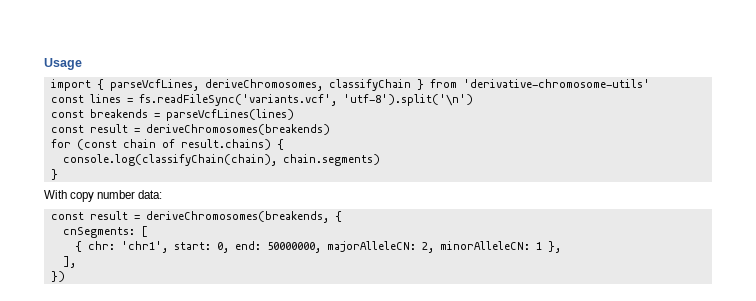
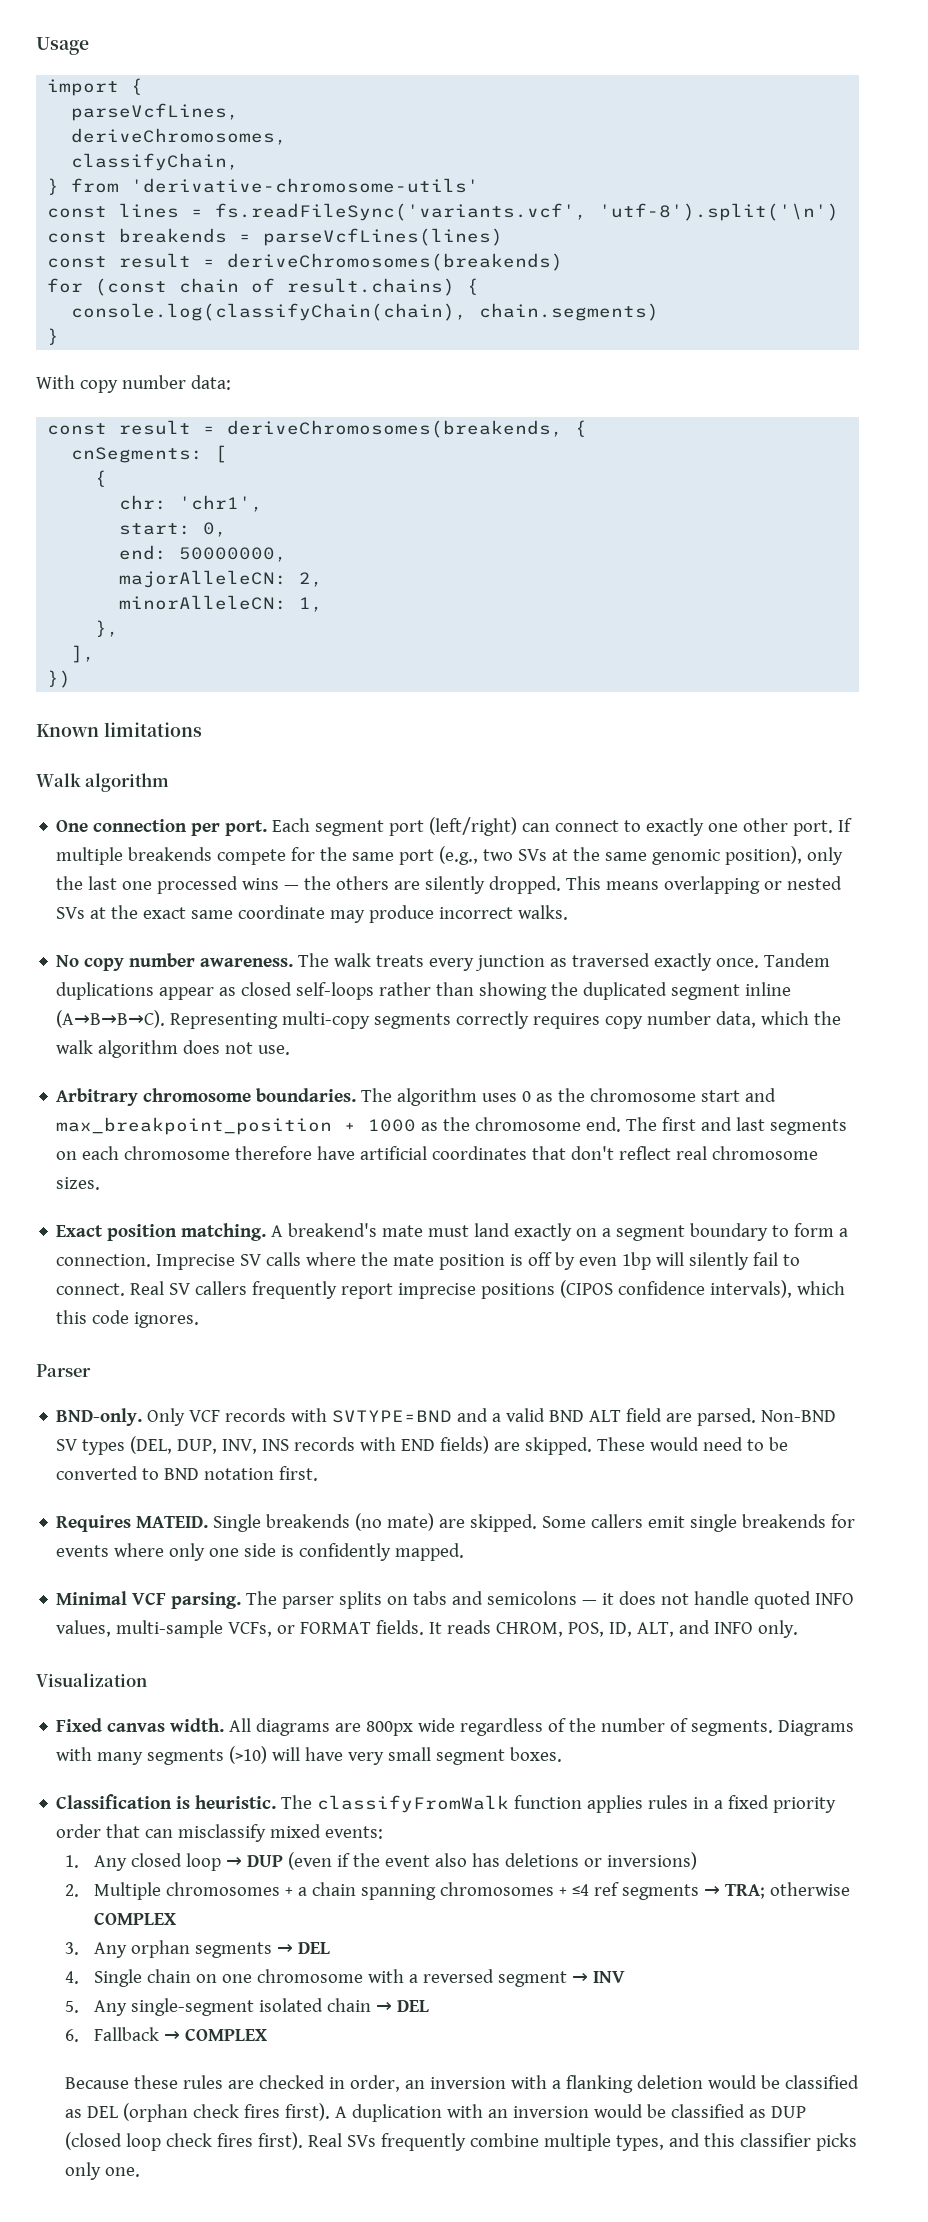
(104, 84) none -> (144, 86) //
(199, 85) none -> (240, 112) //
[328,79,411,91] classifyChain -> [71,153,240,171] // classifyChain, //
(82, 246) none -> (108, 478) //
(168, 247) none -> (264, 503) //
(229, 247) none -> (228, 529) //
(321, 247) none -> (288, 554) //
[439,241,542,250] minorAlleleCN: 1 -> [119,595,324,612] // minorAlleleCN: 1, //
(65, 276) none -> [36,722,202,737] [36,773,170,792] [56,817,853,836] [56,846,844,865] [56,876,843,894] [56,905,569,923] [56,953,831,971] [56,982,792,1000] [56,1010,842,1029] [56,1040,291,1058] [56,1088,777,1106] [56,1117,848,1135] [56,1146,819,1160] [56,1177,101,1190] [56,1223,849,1241] [56,1252,801,1270] [56,1280,846,1299] [56,1310,200,1328] [36,1364,91,1377] [56,1408,837,1426] [56,1436,789,1455] [56,1466,319,1481] [56,1513,856,1532] [56,1543,465,1561] [56,1591,855,1609] [56,1620,799,1638] [36,1673,147,1687] [56,1718,855,1736] [56,1746,563,1765] [56,1794,837,1813] [56,1824,384,1842] [65,1852,698,1871] [65,1882,851,1900] [94,1912,177,1925] [65,1940,331,1958] [65,1969,626,1987] [65,1998,430,2016] [65,2027,268,2042] [65,2075,860,2093] [65,2103,807,2122] [65,2132,858,2151] [65,2162,141,2180] // Known limitations // Walk algorithm // One connection per port. Each segment port (left/right) can connect to exactly one other port. If multiple breakends compete for the same port (e.g., two SVs at the same genomic position), only the last one processed wins — the others are silently dropped. This means overlapping or nested SVs at the exact same coordinate may produce incorrect walks. // No copy number awareness. The walk treats every junction as traversed exactly once. Tandem duplications appear as closed self-loops rather than showing the duplicated segment inline (A→B→B→C). Representing multi-copy segments correctly requires copy number data, which the walk algorithm does not use. // Arbitrary chromosome boundaries. The algorithm uses 0 as the chromosome start and max_breakpoint_position + 1000 as the chromosome end. The first and last segments on each chromosome therefore have artificial coordinates that don't reflect real chromosome sizes. // Exact position matching. A breakend's mate must land exactly on a segment boundary to form a connection. Imprecise SV calls where the mate position is off by even 1bp will silently fail to connect. Real SV callers frequently report imprecise positions (CIPOS confidence intervals), which this code ignores. // Parser // BND-only. Only VCF records with SVTYPE=BND and a valid BND ALT field are parsed. Non-BND SV types (DEL, DUP, INV, INS records with END fields) are skipped. These would need to be converted to BND notation first. // Requires MATEID. Single breakends (no mate) are skipped. Some callers emit single breakends for events where only one side is confidently mapped. // Minimal VCF parsing. The parser splits on tabs and semicolons — it does not handle quoted INFO values, multi-sample VCFs, or FORMAT fields. It reads CHROM, POS, ID, ALT, and INFO only. // Visualization // Fixed canvas width. All diagrams are 800px wide regardless of the number of segments. Diagrams with many segments (>10) will have very small segment boxes. // Classification is heuristic. The classifyFromWalk function applies rules in a fixed priority order that can misclassify mixed events: // 1. Any closed loop → DUP (even if the event also has deletions or inversions) // 2. Multiple chromosomes + a chain spanning chromosomes + ≤4 ref segments → TRA; otherwise COMPLEX // 3. Any orphan segments → DEL // 4. Single chain on one chromosome with a reversed segment → INV // 5. Any single-segment isolated chain → DEL // 6. Fallback → COMPLEX // Because these rules are checked in order, an inversion with a flanking deletion would be classified as DEL (orphan check fires first). A duplication with an inversion would be classified as DUP (closed loop check fires first). Real SVs frequently combine multiple types, and this classifier picks only one.

